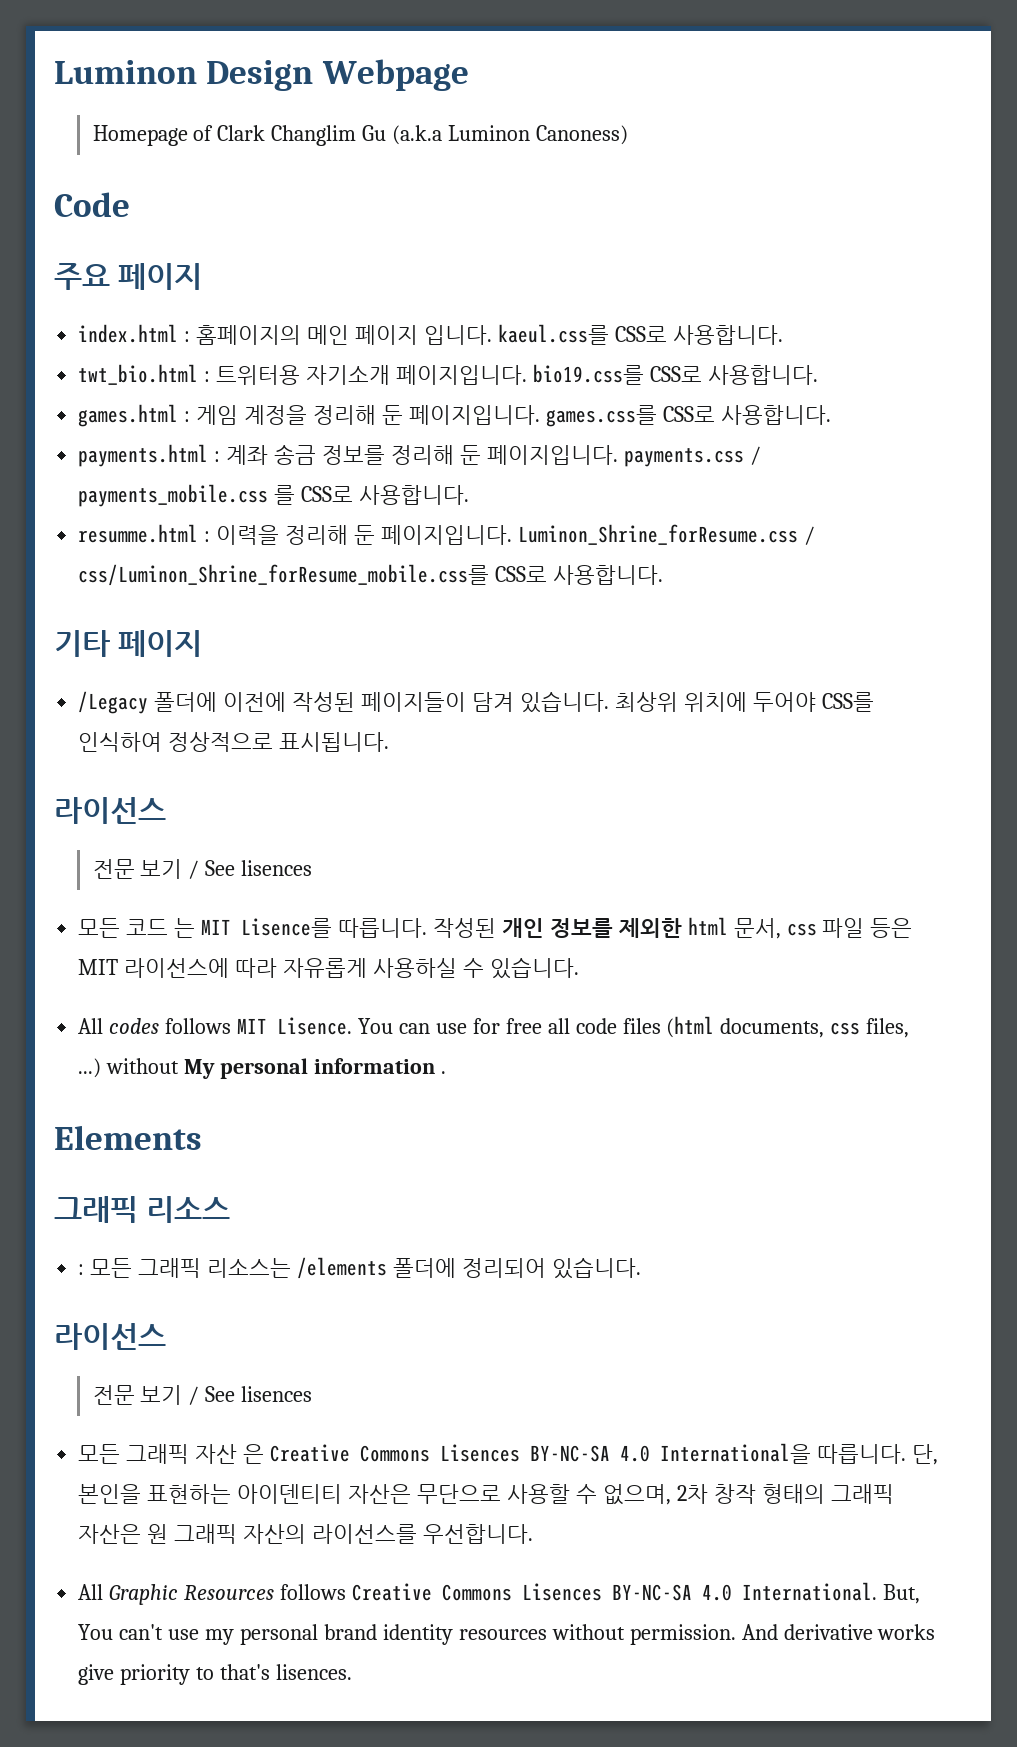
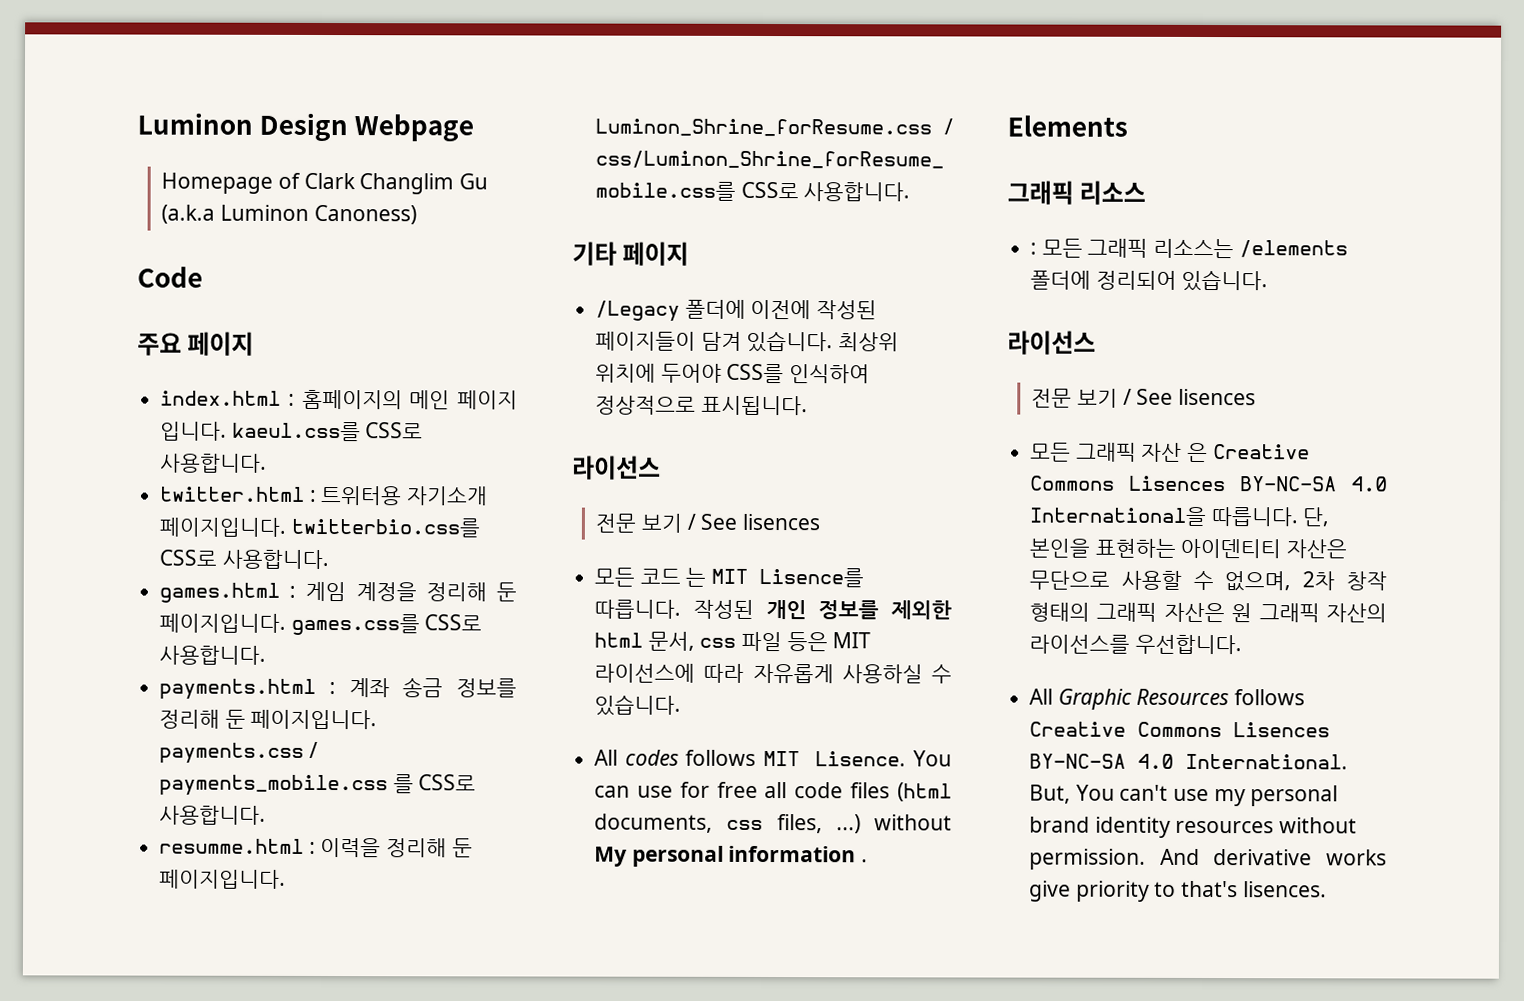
[78,364,199,385] twt_bio.html -> [159,486,306,502] twitter.html
[532,364,644,385] bio19.css를 -> [290,517,480,538] twitterbio.css를

